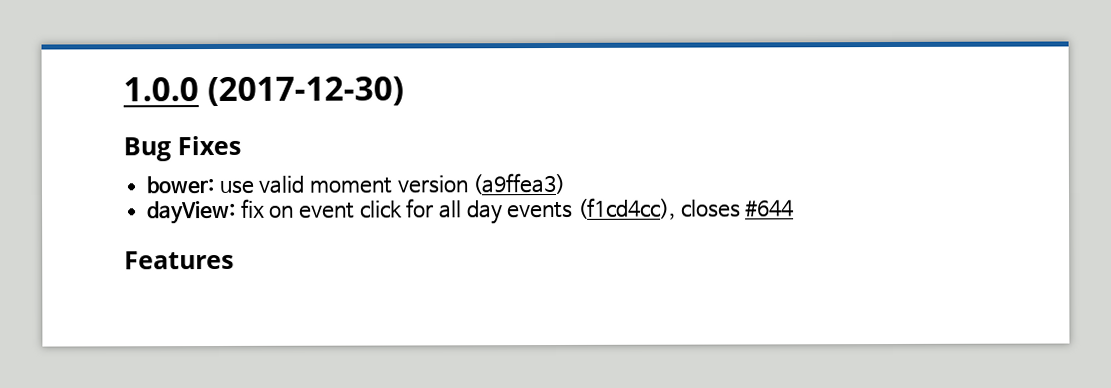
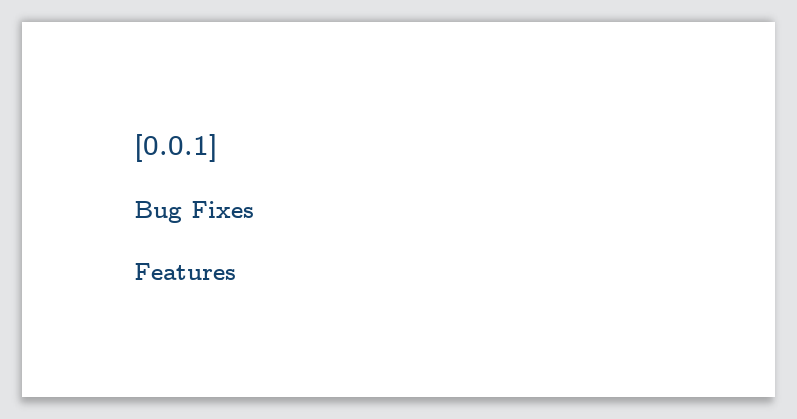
[123,76,404,107] 1.0.0 (2017-12-30) -> [134,134,218,162] [0.0.1]
[146,172,566,195] [147,197,795,225] // bower: use valid moment version (a9ffea3) // dayView: fix on event click for all day events (f1cd4cc), closes #644 -> (254, 209) none

